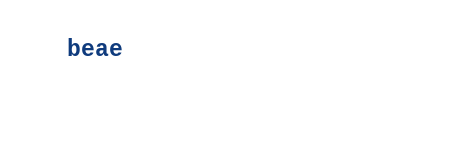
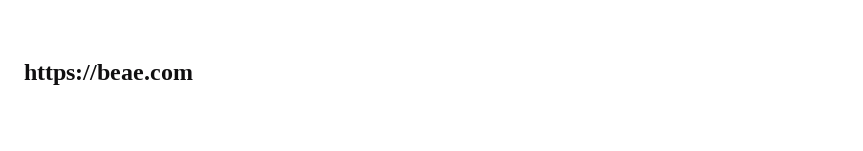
[67,38,123,56] beae -> [24,64,193,85] https://beae.com

